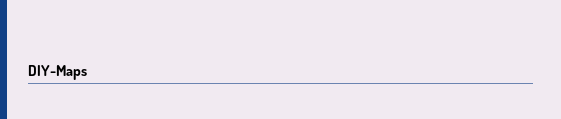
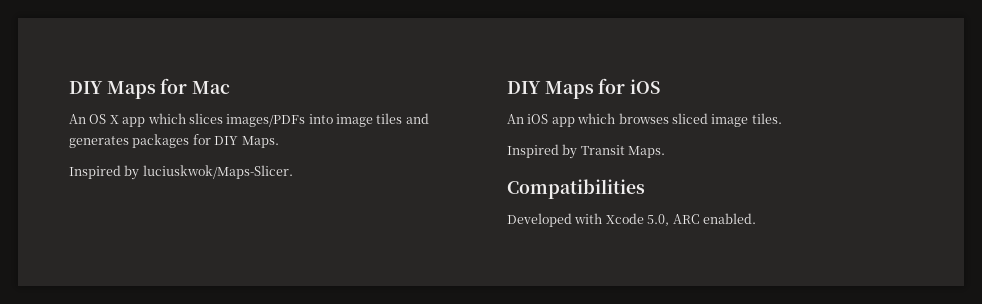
[28,65,87,80] DIY-Maps -> [69,78,231,99] [69,113,429,127] [69,134,279,148] [69,165,293,180] [507,78,661,99] [507,113,782,127] [507,144,666,159] [507,179,645,199] [507,213,756,227] DIY Maps for Mac // An OS X app which slices images/PDFs into image tiles and generates packages for DIY Maps. // Inspired by luciuskwok/Maps-Slicer. // DIY Maps for iOS // An iOS app which browses sliced image tiles. // Inspired by Transit Maps. // Compatibilities // Developed with Xcode 5.0, ARC enabled.

